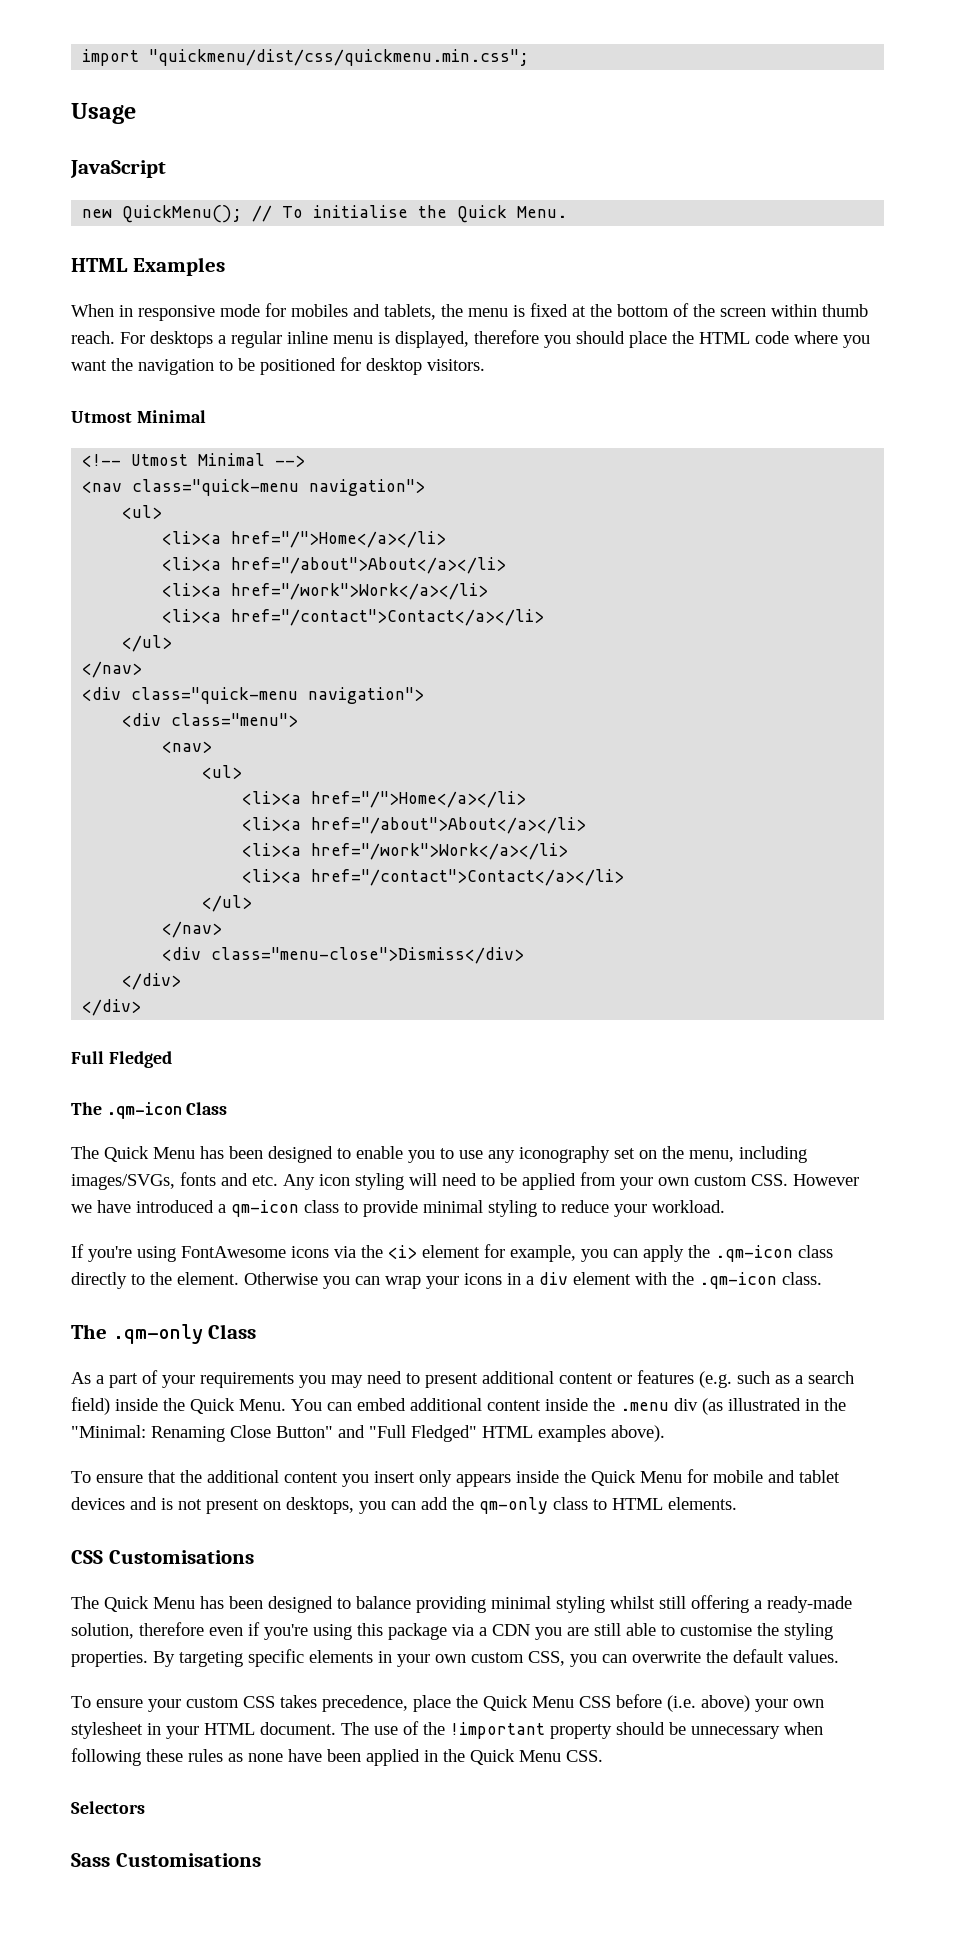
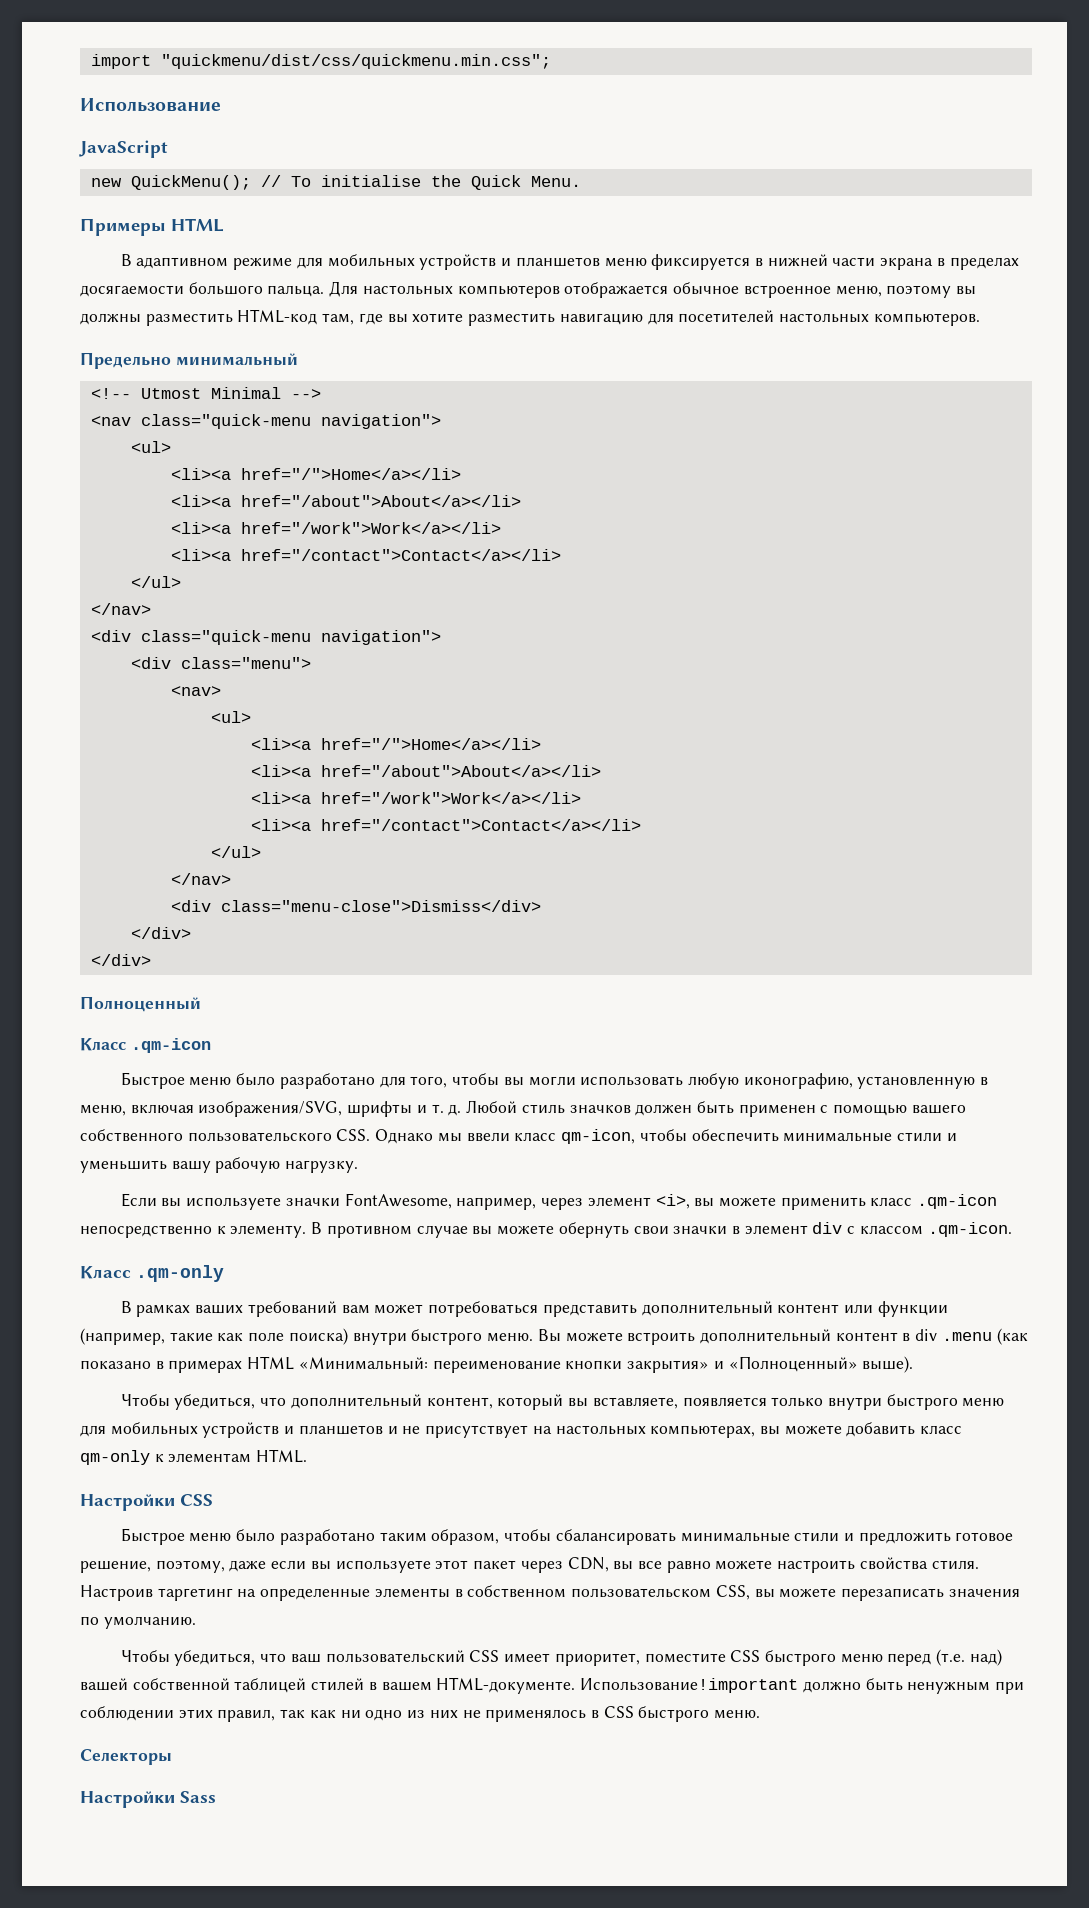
[71,103,136,124] Usage -> [80,98,221,112] Использование
[71,257,225,276] [71,303,868,321] [71,330,870,348] [71,357,485,375] [71,410,206,423] HTML Examples // When in responsive mode for mobiles and tablets, the menu is fixed at the bottom of the screen within thumb reach. For desktops a regular inline menu is displayed, therefore you should place the HTML code where you want the navigation to be positioned for desktop visitors. // Utmost Minimal -> [80,218,224,236] [120,254,1019,270] [80,281,976,298] [80,309,980,326] [80,352,298,369] Примеры HTML // В адаптивном режиме для мобильных устройств и планшетов меню фиксируется в нижней части экрана в пределах досягаемости большого пальца. Для настольных компьютеров отображается обычное встроенное меню, поэтому вы должны разместить HTML-код там, где вы хотите разместить навигацию для посетителей настольных компьютеров. // Предельно минимальный
[71,1051,172,1068] [71,1102,228,1119] [71,1146,807,1163] [71,1172,859,1190] [71,1200,725,1217] [71,1244,833,1262] [71,1272,822,1289] [71,1324,257,1344] [71,1370,854,1388] [71,1397,846,1415] [71,1425,665,1442] [71,1469,840,1487] [71,1497,737,1514] [71,1550,254,1564] [71,1595,852,1613] [71,1622,833,1640] [71,1649,839,1667] [71,1694,824,1712] [71,1721,823,1739] [71,1748,603,1766] [71,1801,145,1814] [71,1853,261,1867] Full Fledged // The .qm-icon Class // The Quick Menu has been designed to enable you to use any iconography set on the menu, including images/SVGs, fonts and etc. Any icon styling will need to be applied from your own custom CSS. However we have introduced a qm-icon class to provide minimal styling to reduce your workload. // If you're using FontAwesome icons via the <i> element for example, you can apply the .qm-icon class directly to the element. Otherwise you can wrap your icons in a div element with the .qm-icon class. // The .qm-only Class // As a part of your requirements you may need to present additional content or features (e.g. such as a search field) inside the Quick Menu. You can embed additional content inside the .menu div (as illustrated in the "Minimal: Renaming Close Button" and "Full Fledged" HTML examples above). // To ensure that the additional content you insert only appears inside the Quick Menu for mobile and tablet devices and is not present on desktops, you can add the qm-only class to HTML elements. // CSS Customisations // The Quick Menu has been designed to balance providing minimal styling whilst still offering a ready-made solution, therefore even if you're using this package via a CDN you are still able to customise the styling properties. By targeting specific elements in your own custom CSS, you can overwrite the default values. // To ensure your custom CSS takes precedence, place the Quick Menu CSS before (i.e. above) your own stylesheet in your HTML document. The use of the !important property should be unnecessary when following these rules as none have been applied in the Quick Menu CSS. // Selectors // Sass Customisations -> [80,996,201,1012] [80,1038,211,1053] [120,1072,989,1089] [80,1100,966,1117] [80,1129,957,1144] [80,1157,359,1173] [120,1193,998,1210] [80,1222,1012,1238] [80,1265,224,1282] [120,1301,948,1317] [80,1328,1028,1345] [80,1356,914,1373] [120,1394,1005,1410] [80,1422,963,1438] [80,1449,308,1465] [80,1494,213,1511] [120,1528,1014,1545] [80,1557,979,1573] [80,1585,1020,1601] [80,1616,196,1629] [120,1649,1002,1666] [80,1677,1024,1694] [80,1706,761,1722] [80,1749,172,1765] [80,1791,216,1808] Полноценный // Класс .qm-icon // Быстрое меню было разработано для того, чтобы вы могли использовать любую иконографию, установленную в меню, включая изображения/SVG, шрифты и т. д. Любой стиль значков должен быть применен с помощью вашего собственного пользовательского CSS. Однако мы ввели класс qm-icon, чтобы обеспечить минимальные стили и уменьшить вашу рабочую нагрузку. // Если вы используете значки FontAwesome, например, через элемент <i>, вы можете применить класс .qm-icon непосредственно к элементу. В противном случае вы можете обернуть свои значки в элемент div с классом .qm-icon. // Класс .qm-only // В рамках ваших требований вам может потребоваться представить дополнительный контент или функции (например, такие как поле поиска) внутри быстрого меню. Вы можете встроить дополнительный контент в div .menu (как показано в примерах HTML «Минимальный: переименование кнопки закрытия» и «Полноценный» выше). // Чтобы убедиться, что дополнительный контент, который вы вставляете, появляется только внутри быстрого меню для мобильных устройств и планшетов и не присутствует на настольных компьютерах, вы можете добавить класс qm-only к элементам HTML. // Настройки CSS // Быстрое меню было разработано таким образом, чтобы сбалансировать минимальные стили и предложить готовое решение, поэтому, даже если вы используете этот пакет через CDN, вы все равно можете настроить свойства стиля. Настроив таргетинг на определенные элементы в собственном пользовательском CSS, вы можете перезаписать значения по умолчанию. // Чтобы убедиться, что ваш пользовательский CSS имеет приоритет, поместите CSS быстрого меню перед (т.е. над) вашей собственной таблицей стилей в вашем HTML-документе. Использование!important должно быть ненужным при соблюдении этих правил, так как ни одно из них не применялось в CSS быстрого меню. // Селекторы // Настройки Sass

